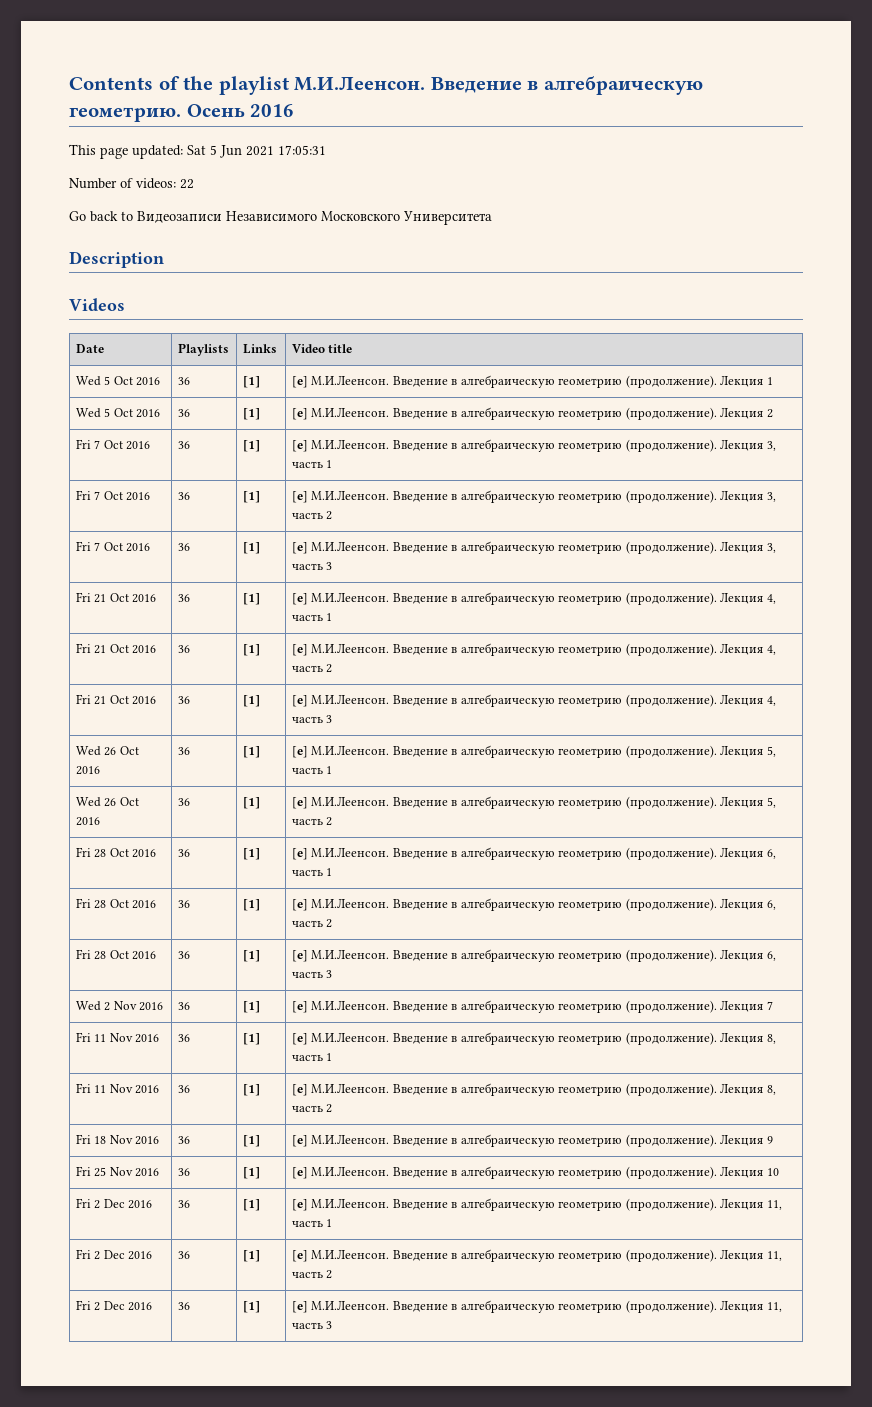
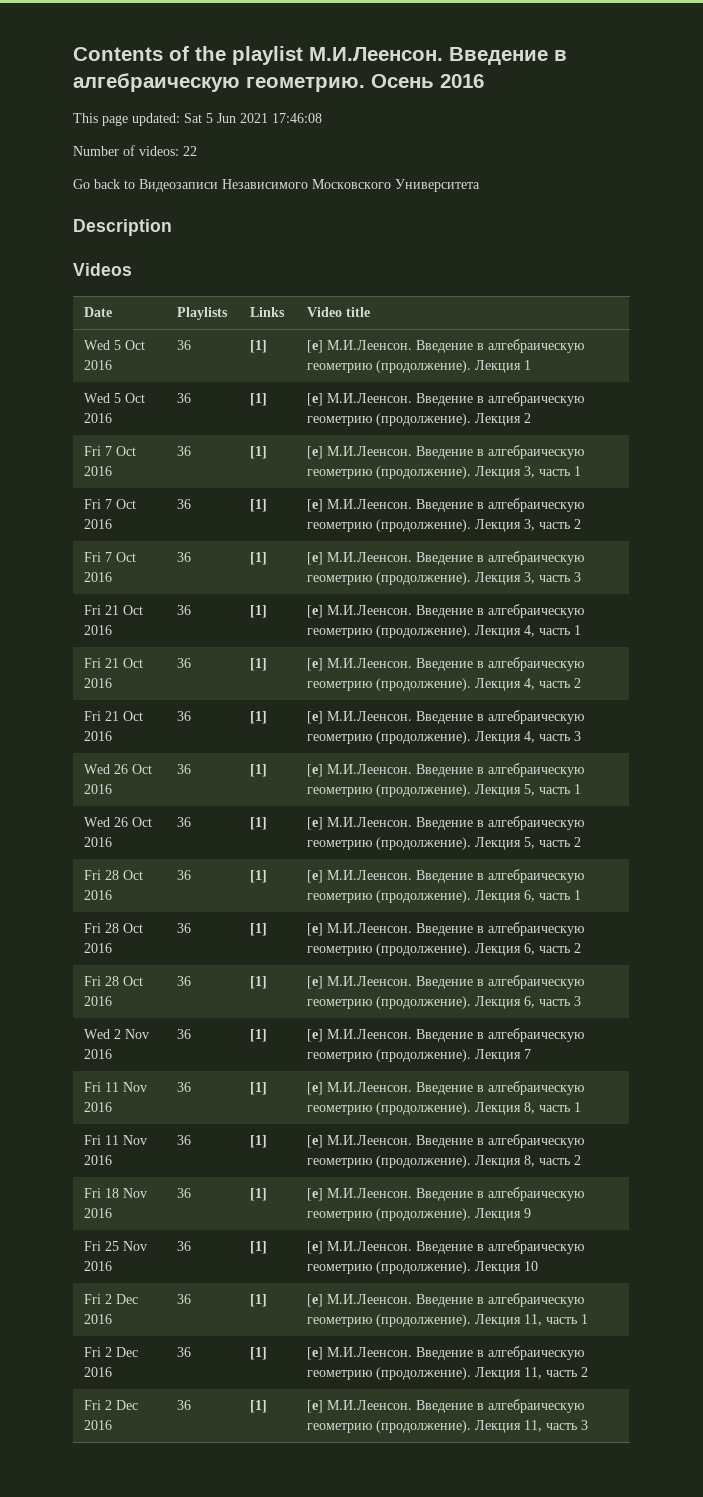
[278,145,326,155] 17:05:31 -> [272,113,322,123] 17:46:08

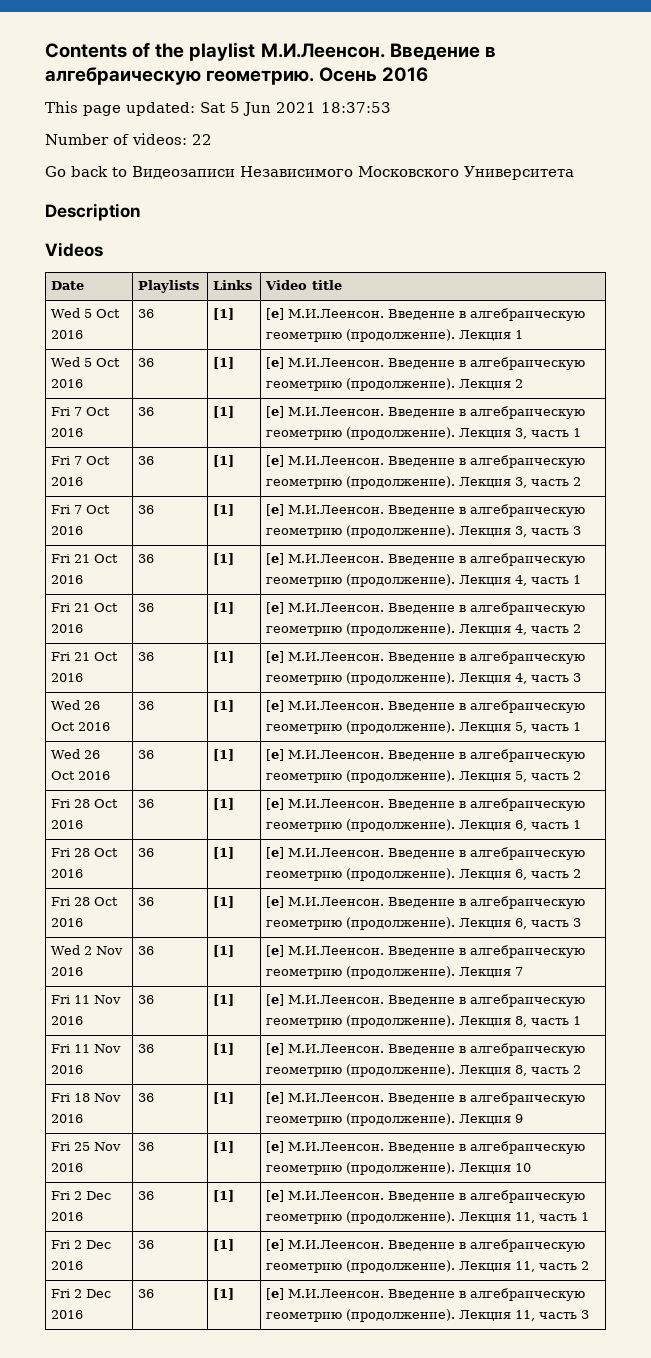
[272,113,322,123] 17:46:08 -> [321,102,391,113] 18:37:53

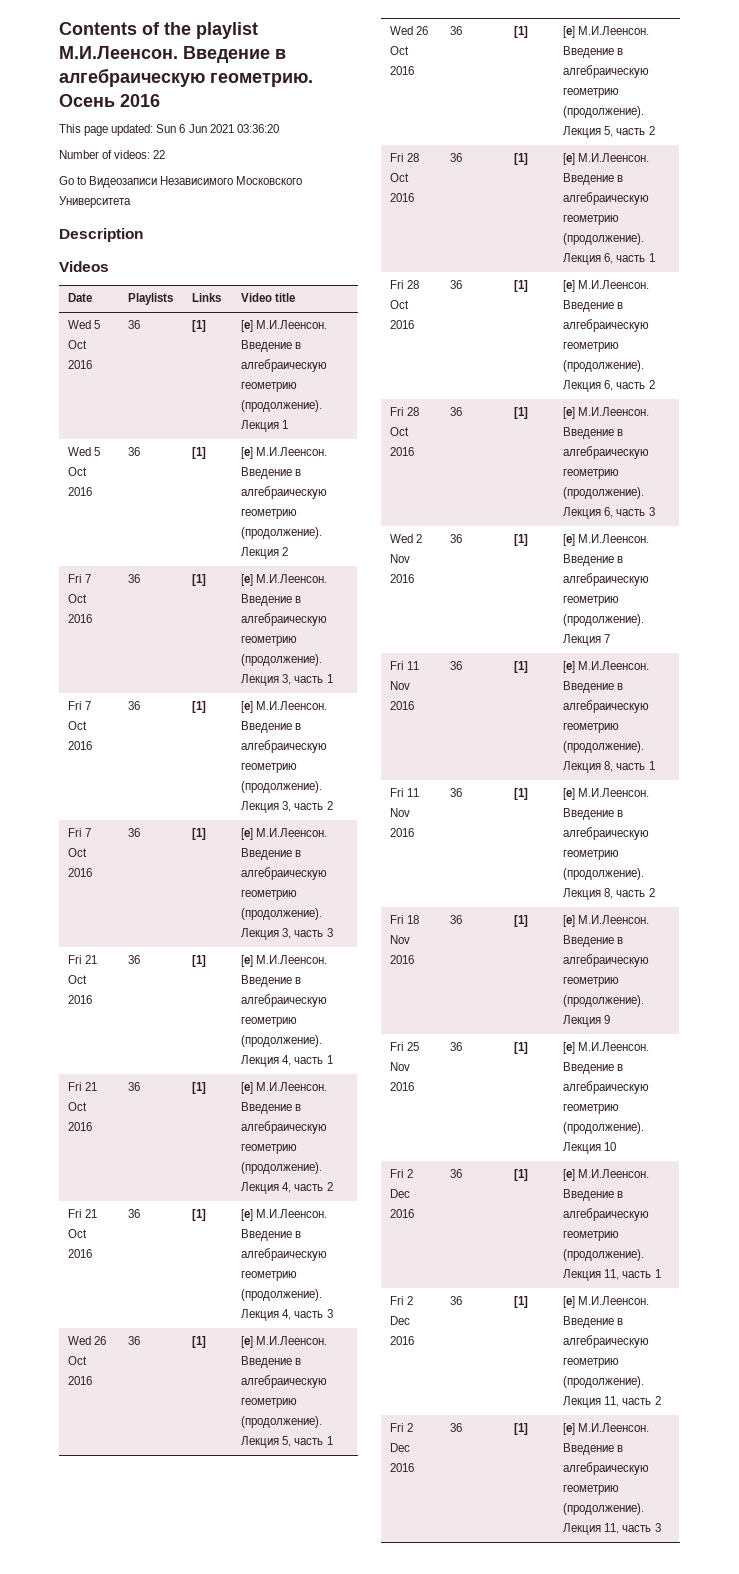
[200,102,240,113] Sat 5 -> [156,124,186,133] Sun 6
[321,102,391,113] 18:37:53 -> [236,124,279,133] 03:36:20
[71,166,108,177] back -> (74, 180) none

